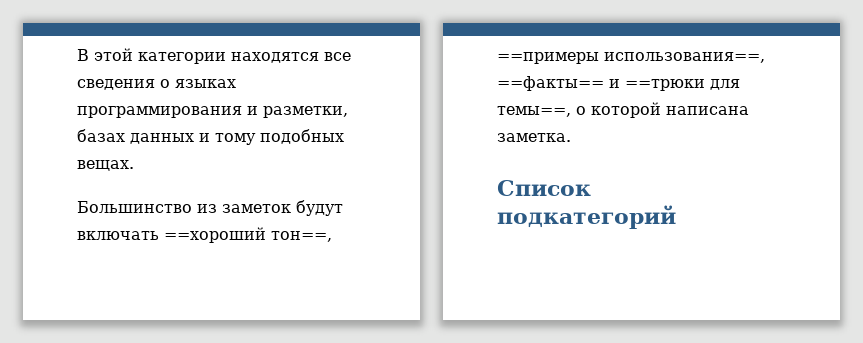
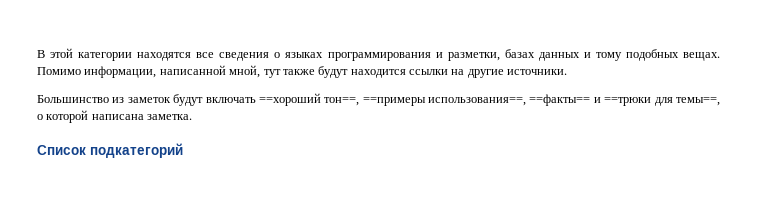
(134, 165) none -> [37,65,568,78] Помимо информации, написанной мной, тут также будут находится ссылки на другие источники.

